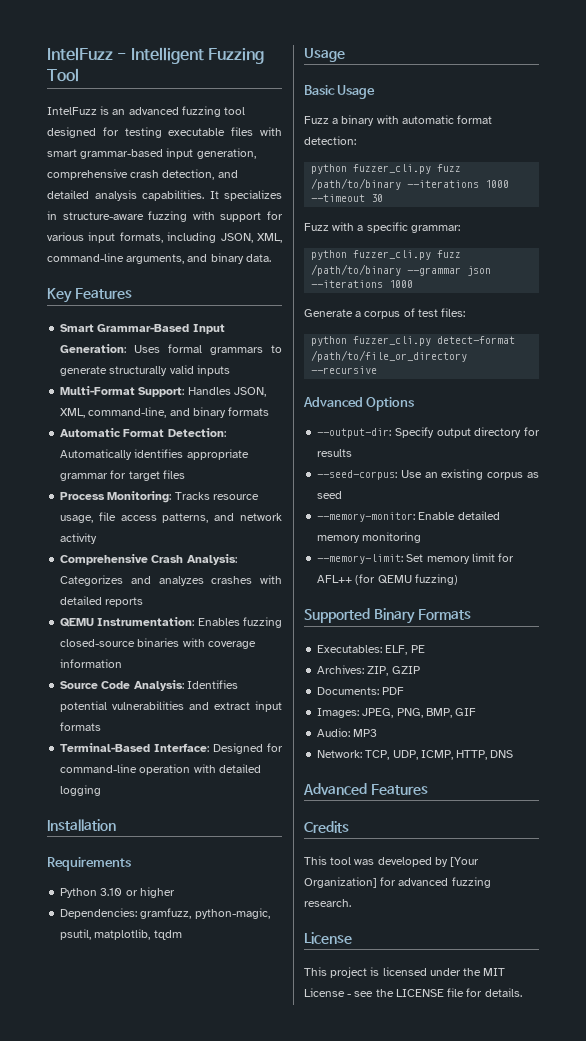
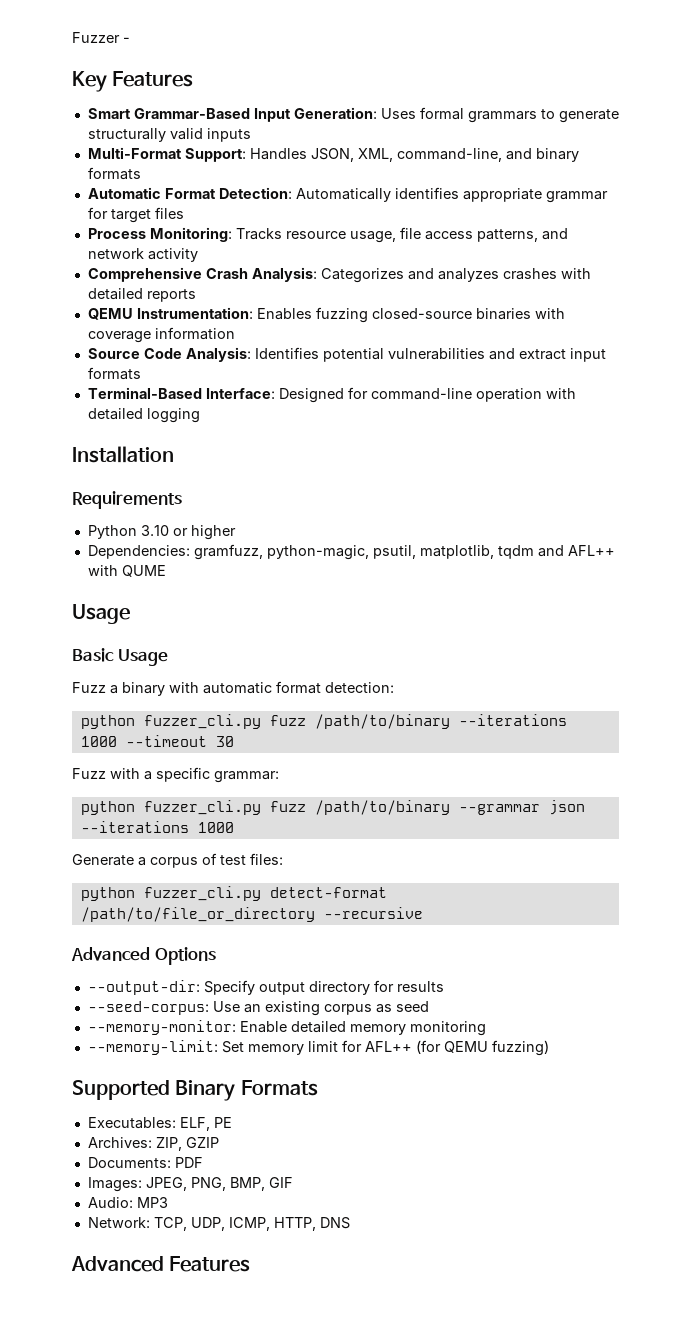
[47,47,264,64] [47,68,79,82] [47,106,246,117] [47,127,282,138] [47,148,256,159] [47,169,238,180] [47,190,282,201] [47,211,283,222] [47,232,282,243] [47,253,271,264] IntelFuzz - Intelligent Fuzzing Tool // IntelFuzz is an advanced fuzzing tool designed for testing executable files with smart grammar-based input generation, comprehensive crash detection, and detailed analysis capabilities. It specializes in structure-aware fuzzing with support for various input formats, including JSON, XML, command-line arguments, and binary data. -> [72,32,130,43] Fuzzer -
(182, 935) none -> [537,545,615,557] [87,565,166,577] and AFL++ with QUME
[304,821,349,833] [304,856,480,867] [304,877,491,888] [304,899,351,907] [304,932,352,944] [304,967,506,978] [304,988,522,997] // Credits // This tool was developed by [Your Organization] for advanced fuzzing research. // License // This project is licensed under the MIT License - see the LICENSE file for details. -> (251, 1264) none

